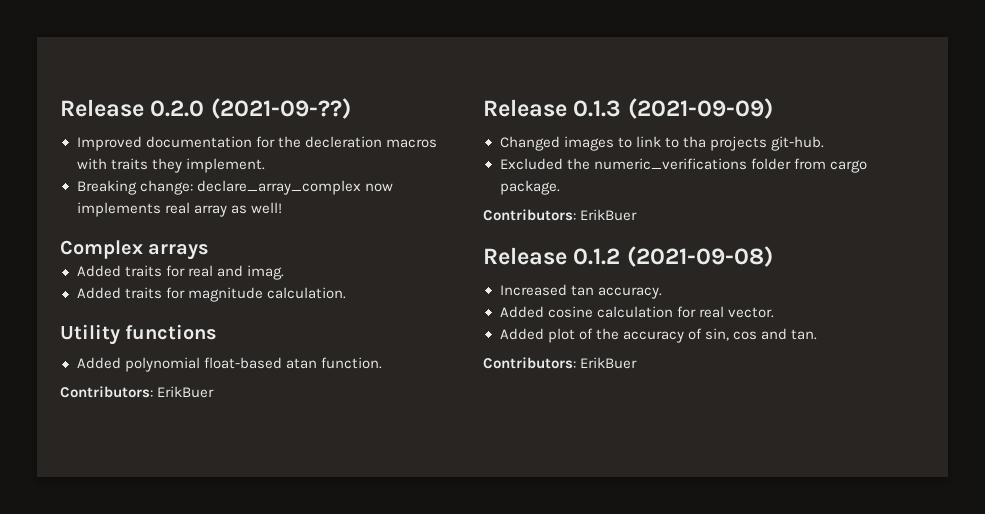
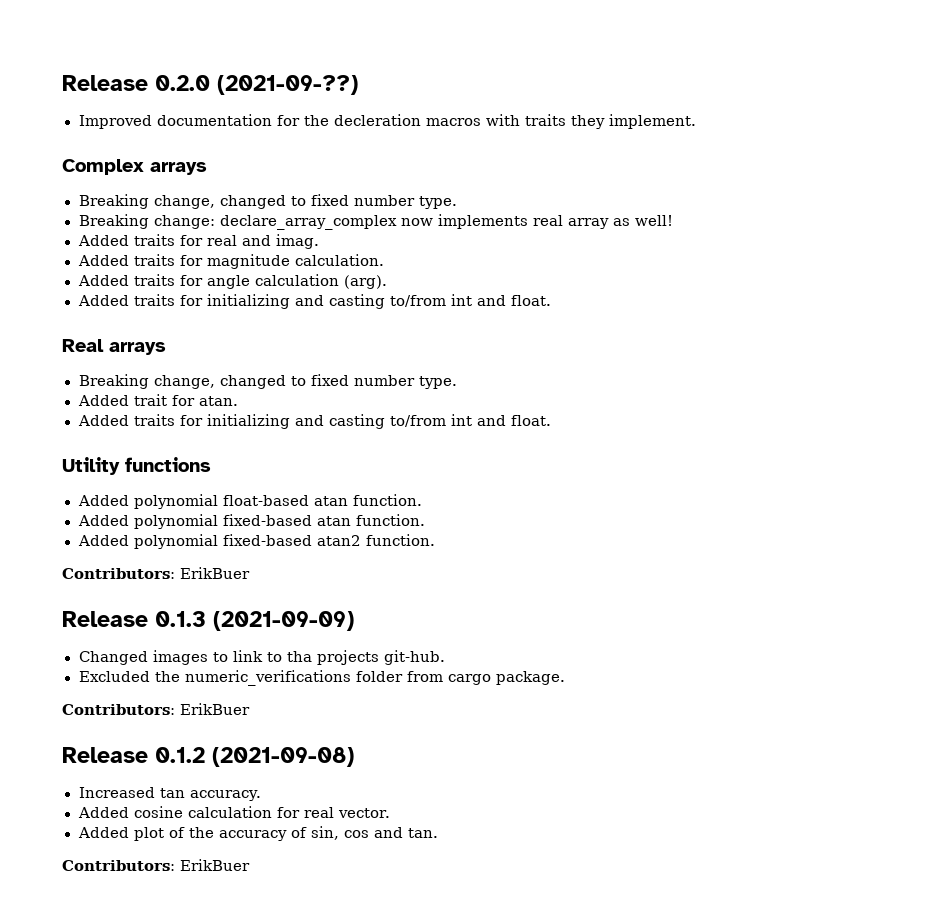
(265, 165) none -> [62,159,207,175] [78,194,457,209] // Complex arrays // Breaking change, changed to fixed number type.
[60,240,210,260] // Complex arrays -> (673, 220) none
(346, 293) none -> [77,274,387,289] [77,294,551,309] [62,339,166,355] [78,374,457,389] [77,394,238,406] [77,414,551,429] // Added traits for angle calculation (arg). // Added traits for initializing and casting to/from int and float. // Real arrays // Breaking change, changed to fixed number type. // Added trait for atan. // Added traits for initializing and casting to/from int and float.
(382, 363) none -> [77,514,425,529] [77,534,435,549] // Added polynomial fixed-based atan function. // Added polynomial fixed-based atan2 function.

